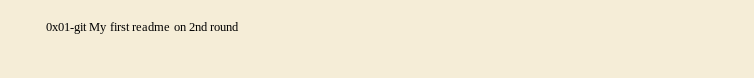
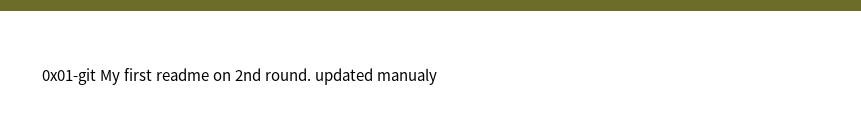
[210,22,240,31] round -> [265,68,438,85] round. updated manualy

